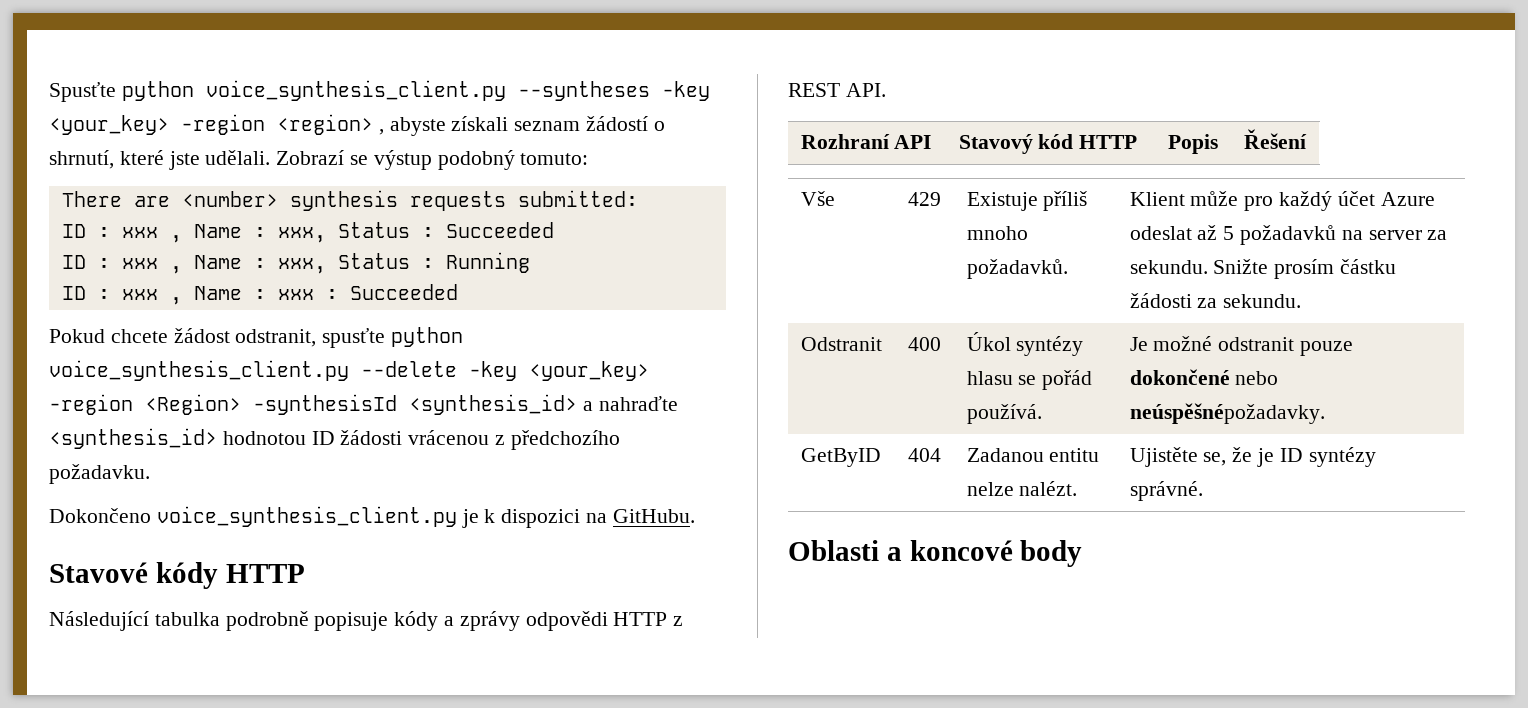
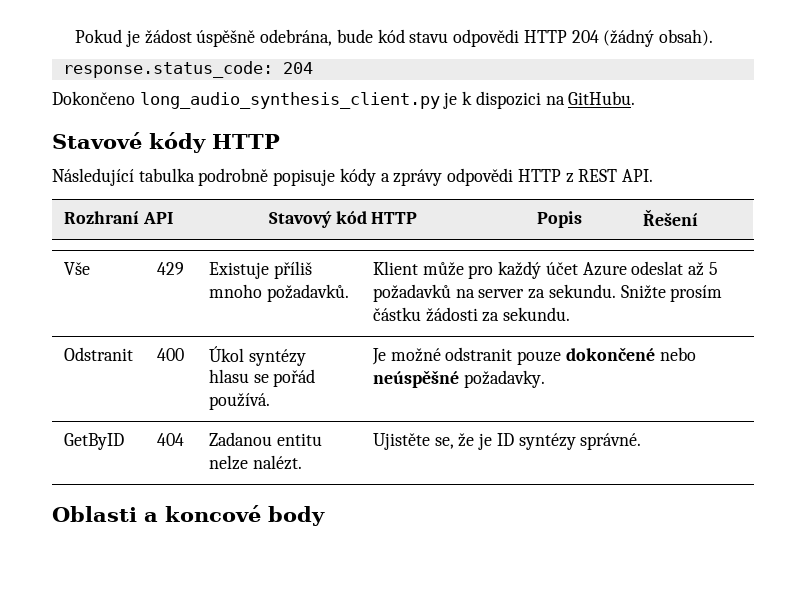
[49,80,710,102] [49,114,665,136] [49,150,589,170] [61,190,638,211] [61,222,554,243] [61,252,530,274] [61,284,458,305] [49,327,464,348] [49,360,649,381] [49,394,678,415] [49,428,620,450] [49,464,150,484] Spusťte python voice_synthesis_client.py --syntheses -key <your_key> -region <region> , abyste získali seznam žádostí o shrnutí, které jste udělali. Zobrazí se výstup podobný tomuto: // There are <number> synthesis requests submitted: // ID : xxx , Name : xxx, Status : Succeeded // ID : xxx , Name : xxx, Status : Running // ID : xxx , Name : xxx : Succeeded // Pokud chcete žádost odstranit, spusťte python voice_synthesis_client.py --delete -key <your_key> -region <Region> -synthesisId <synthesis_id> a nahraďte <synthesis_id> hodnotou ID žádosti vrácenou z předchozího požadavku. -> [75,29,713,47] [62,61,313,78] Pokud je žádost úspěšně odebrána, bude kód stavu odpovědi HTTP 204 (žádný obsah). // response.status_code: 204
[156,506,457,527] voice_synthesis_client.py -> [139,92,440,109] long_audio_synthesis_client.py
[1129,403,1325,424] neúspěšnépožadavky. -> [372,370,545,388] neúspěšné požadavky.

